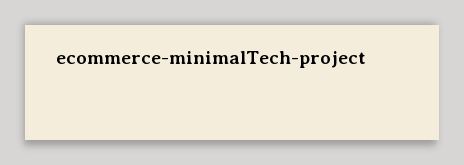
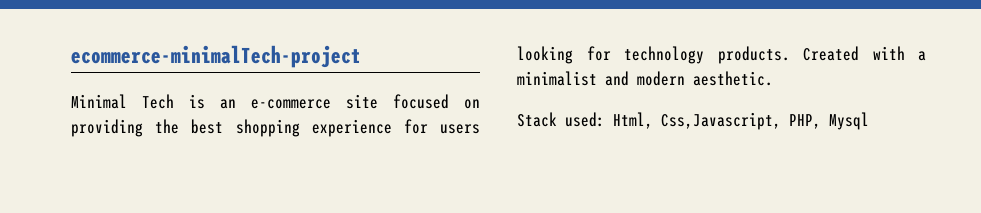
(366, 59) none -> [71,94,480,109] [71,119,480,137] [517,46,926,64] [517,71,773,86] [517,112,869,130] // Minimal Tech is an e-commerce site focused on providing the best shopping experience for users looking for technology products. Created with a minimalist and modern aesthetic. // Stack used: Html, Css,Javascript, PHP, Mysql

